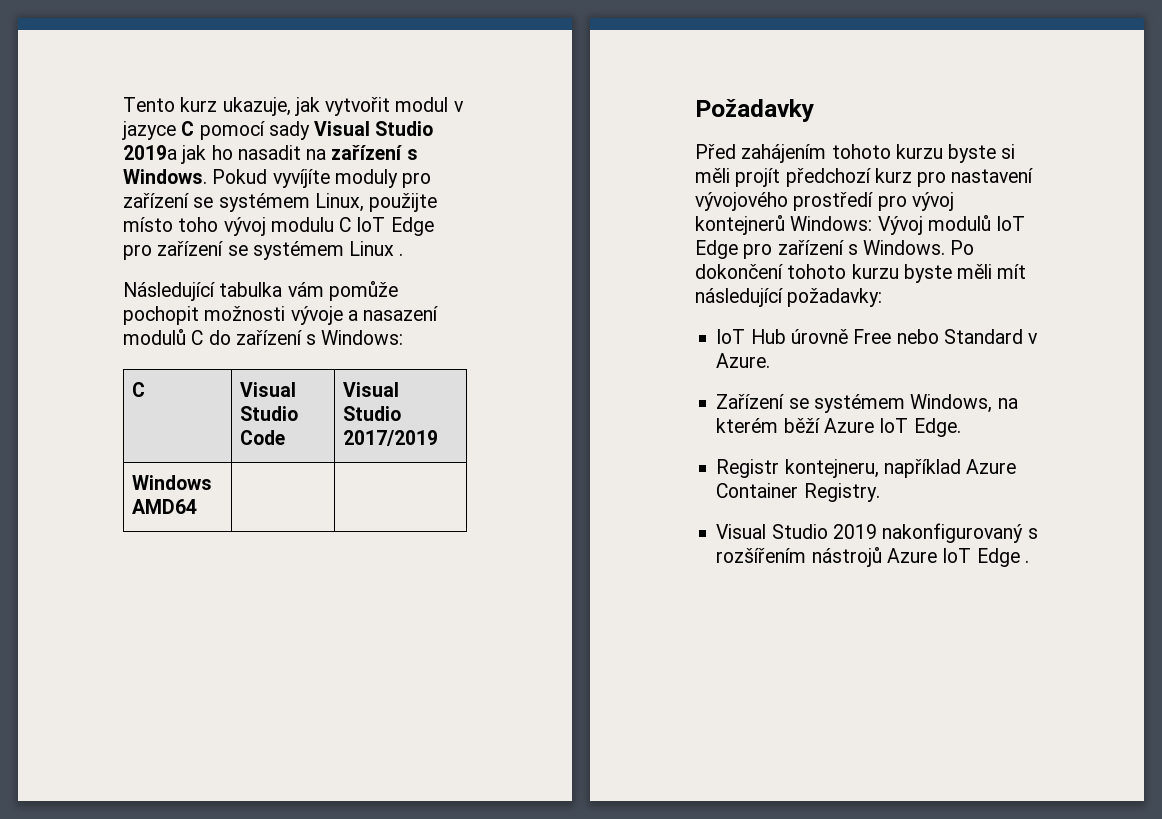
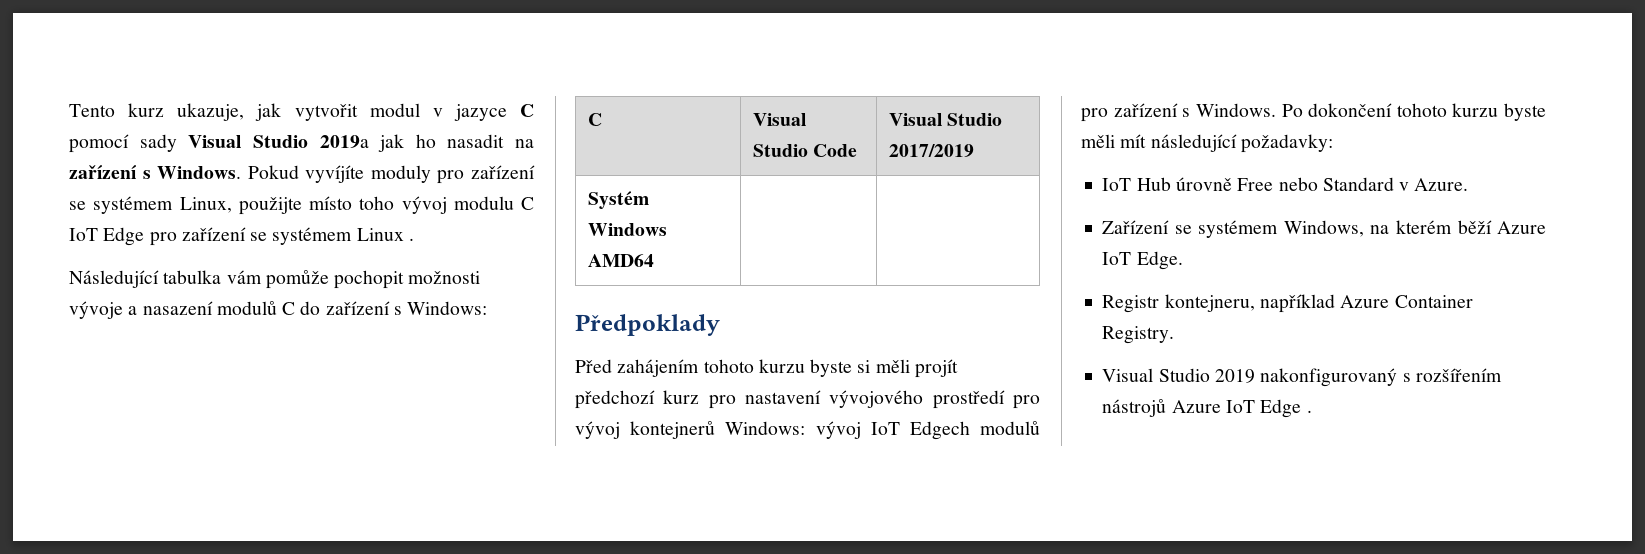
(438, 438) none -> [587,191,649,209] Systém
[695,99,814,122] Požadavky -> [575,314,720,336] Předpoklady
[877,215,1026,235] [695,240,738,259] Vývoj modulů IoT Edge -> [815,421,1040,440] vývoj IoT Edgech modulů

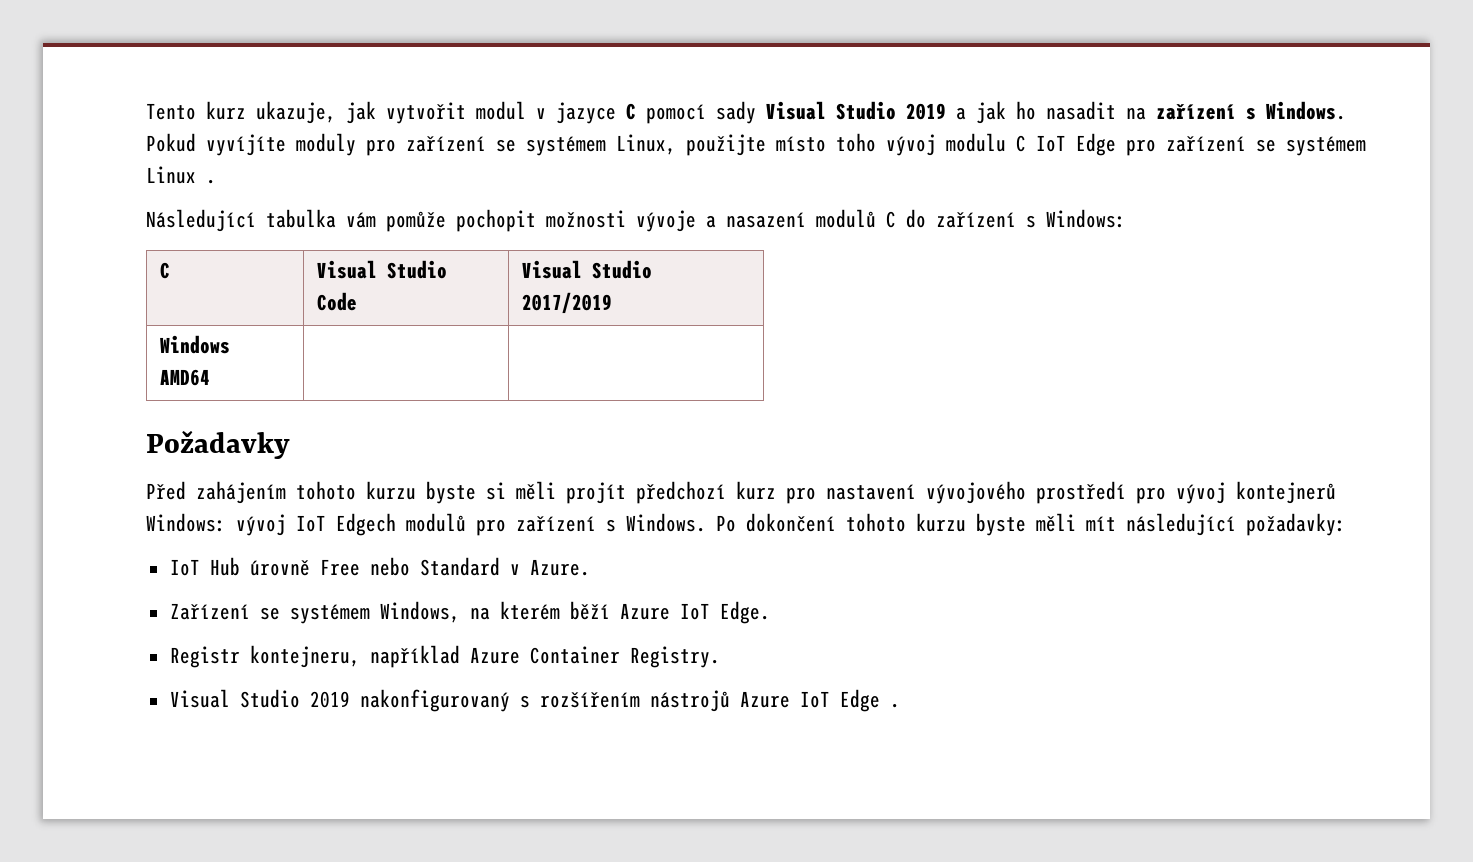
[319,135,369,148] 2019a -> [906,103,966,120] 2019 a
[587,191,649,209] Systém -> (613, 303) none
[575,314,720,336] Předpoklady -> [146,430,290,459] Požadavky

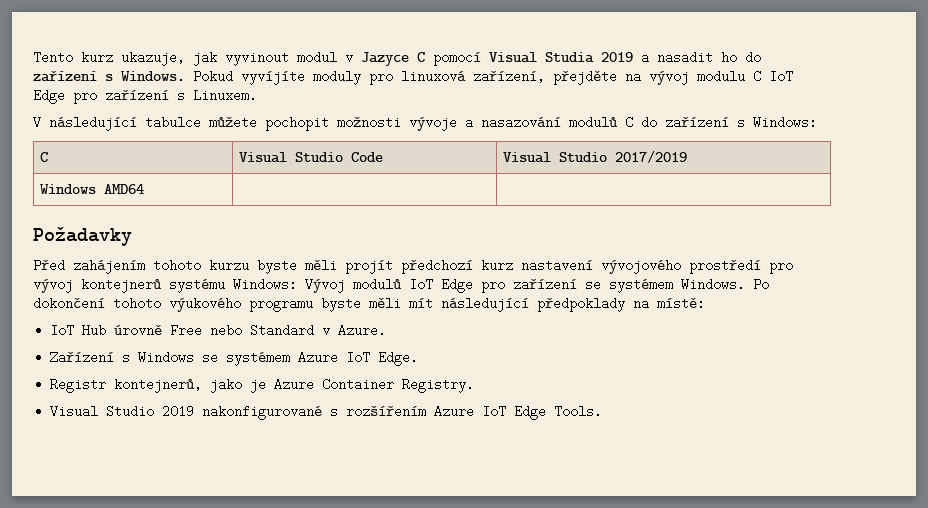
[386,102,466,124] vytvořit -> [225,53,289,66] vyvinout
[556,102,616,124] jazyce -> [361,52,409,66] Jazyce
[716,101,1146,124] sady Visual Studio 2019 a jak ho nasadit na -> [489,51,761,64] Visual Studia 2019 a nasadit ho do
[406,133,876,156] zařízení se systémem Linux, použijte místo toho -> [401,70,641,85] linuxová zařízení, přejděte na
[1256,136,1366,156] [146,166,216,184] [146,209,446,232] se systémem Linux . // Následující tabulka vám pomůže -> [177,89,257,102] [33,116,257,131] s Linuxem. // V následující tabulce můžete
[726,212,806,228] nasazení -> [481,116,561,129] nasazování
[486,482,506,500] si -> (297, 266) none
[786,487,816,504] pro -> (513, 265) none
[146,513,616,536] Windows: vývoj IoT Edgech modulů pro zařízení s -> [169,278,673,293] systému Windows: Vývoj modulů IoT Edge pro zařízení se systémem
[916,513,966,532] kurzu -> [169,297,313,312] výukového programu
[1246,513,1346,536] požadavky: -> [537,297,705,312] předpoklady na místě:
[259,601,610,624] se systémem Windows, na kterém běží -> [122,351,291,366] s Windows se systémem
[249,645,460,668] kontejneru, například -> [114,378,267,393] kontejnerů, jako je
[359,689,510,712] nakonfigurovaný -> [202,405,323,420] nakonfigurované
[649,690,730,712] nástrojů -> (427, 411) none
[889,703,900,708] . -> [554,405,603,418] Tools.

